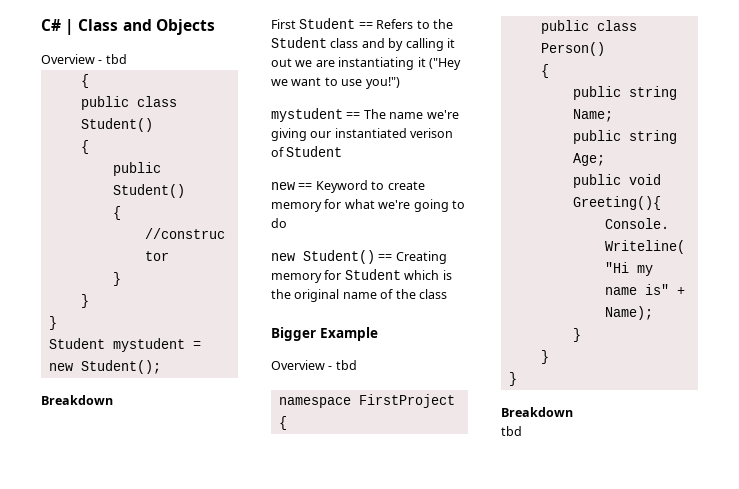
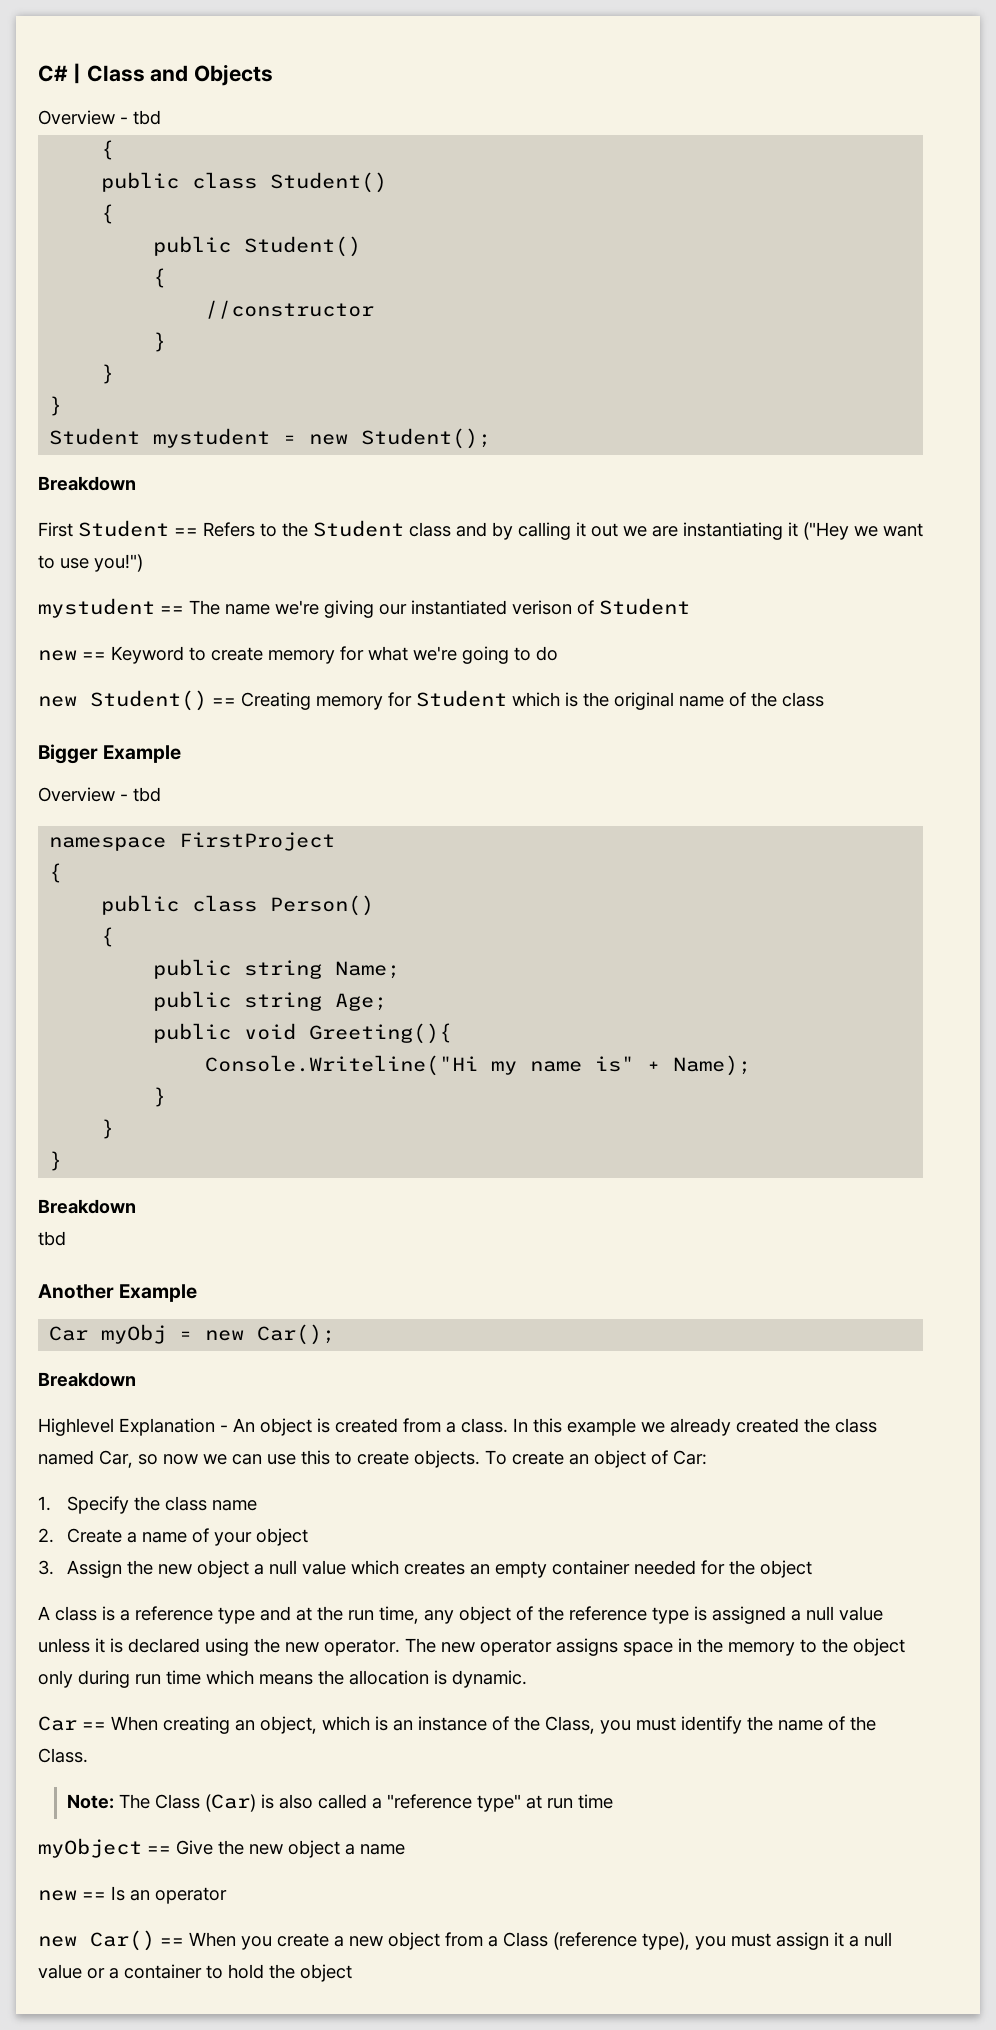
(522, 431) none -> [38,1284,198,1302] [49,1324,336,1345] [38,1372,136,1387] [38,1418,877,1436] [38,1450,707,1468] [38,1496,258,1514] [38,1528,309,1546] [38,1560,813,1578] [38,1606,883,1624] [38,1638,905,1656] [38,1670,527,1688] [38,1716,876,1734] [38,1748,88,1763] [67,1794,614,1812] [38,1838,405,1858] [38,1886,227,1904] [38,1930,892,1951] [38,1964,352,1982] // Another Example // Car myObj = new Car(); // Breakdown // Highlevel Explanation - An object is created from a class. In this example we already created the class named Car, so now we can use this to create objects. To create an object of Car: // 1. Specify the class name // 2. Create a name of your object // 3. Assign the new object a null value which creates an empty container needed for the object // A class is a reference type and at the run time, any object of the reference type is assigned a null value unless it is declared using the new operator. The new operator assigns space in the memory to the object only during run time which means the allocation is dynamic. // Car == When creating an object, which is an instance of the Class, you must identify the name of the Class. // Note: The Class (Car) is also called a "reference type" at run time // myObject == Give the new object a name // new == Is an operator // new Car() == When you create a new object from a Class (reference type), you must assign it a null value or a container to hold the object

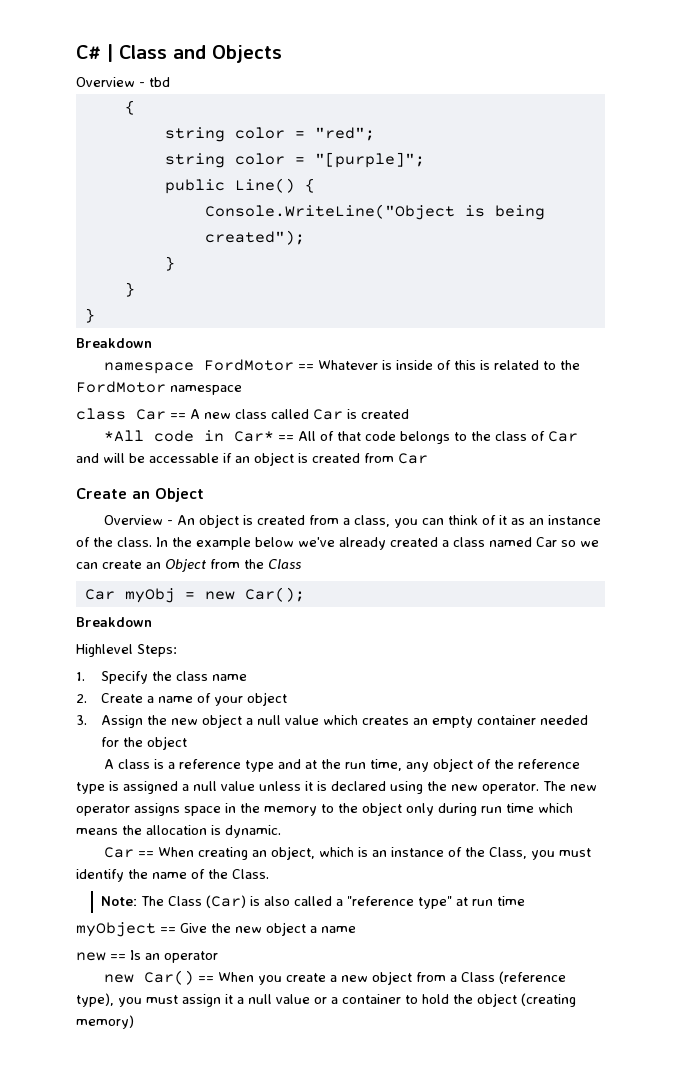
[101,172,388,193] [101,204,115,224] [153,236,362,257] [153,268,167,288] [205,300,375,319] [153,332,167,352] [101,364,115,384] [49,396,63,416] [49,428,492,449] [38,476,136,491] [38,520,923,540] [38,554,143,572] [38,598,690,618] [38,646,558,664] [38,690,824,711] [38,744,182,764] [38,787,161,802] [49,832,336,851] [49,863,63,883] [101,895,375,916] [101,927,115,947] [153,959,401,979] [153,991,388,1011] [153,1023,453,1044] [205,1055,752,1076] [153,1087,167,1107] [101,1119,115,1139] [49,1151,63,1171] [38,1199,136,1214] [38,1231,66,1246] [38,1284,198,1302] // public class Student() // { // public Student() // { // //constructor // } // } // } // Student mystudent = new Student(); // Breakdown // First Student == Refers to the Student class and by calling it out we are instantiating it ("Hey we want to use you!") // mystudent == The name we're giving our instantiated verison of Student // new == Keyword to create memory for what we're going to do // new Student() == Creating memory for Student which is the original name of the class // Bigger Example // Overview - tbd // namespace FirstProject // { // public class Person() // { // public string Name; // public string Age; // public void Greeting(){ // Console.Writeline("Hi my name is" + Name); // } // } // } // Breakdown // tbd // Another Example -> [164,127,375,142] [164,152,425,168] [164,178,315,194] [204,204,545,220] [204,230,305,245] [164,256,175,271] [124,282,135,297] [84,308,95,323] [76,338,152,348] [104,359,581,374] [76,381,242,395] [76,408,409,420] [104,430,579,444] [76,452,428,466] [76,488,204,502] [104,514,602,528] [76,537,599,550] [76,559,301,572] // string color = "red"; // string color = "[purple]"; // public Line() { // Console.WriteLine("Object is being created"); // } // } // } // Breakdown // namespace FordMotor == Whatever is inside of this is related to the FordMotor namespace // class Car == A new class called Car is created // *All code in Car* == All of that code belongs to the class of Car and will be accessable if an object is created from Car // Create an Object // Overview - An object is created from a class, you can think of it as an instance of the class. In the example below we've already created a class named Car so we can create an Object from the Class
[119,1418,877,1436] [38,1450,707,1468] Explanation - An object is created from a class. In this example we already created the class named Car, so now we can use this to create objects. To create an object of Car: -> [137,644,177,657] Steps:
(352, 1973) none -> [521,993,576,1007] [76,1015,134,1029] (creating memory)

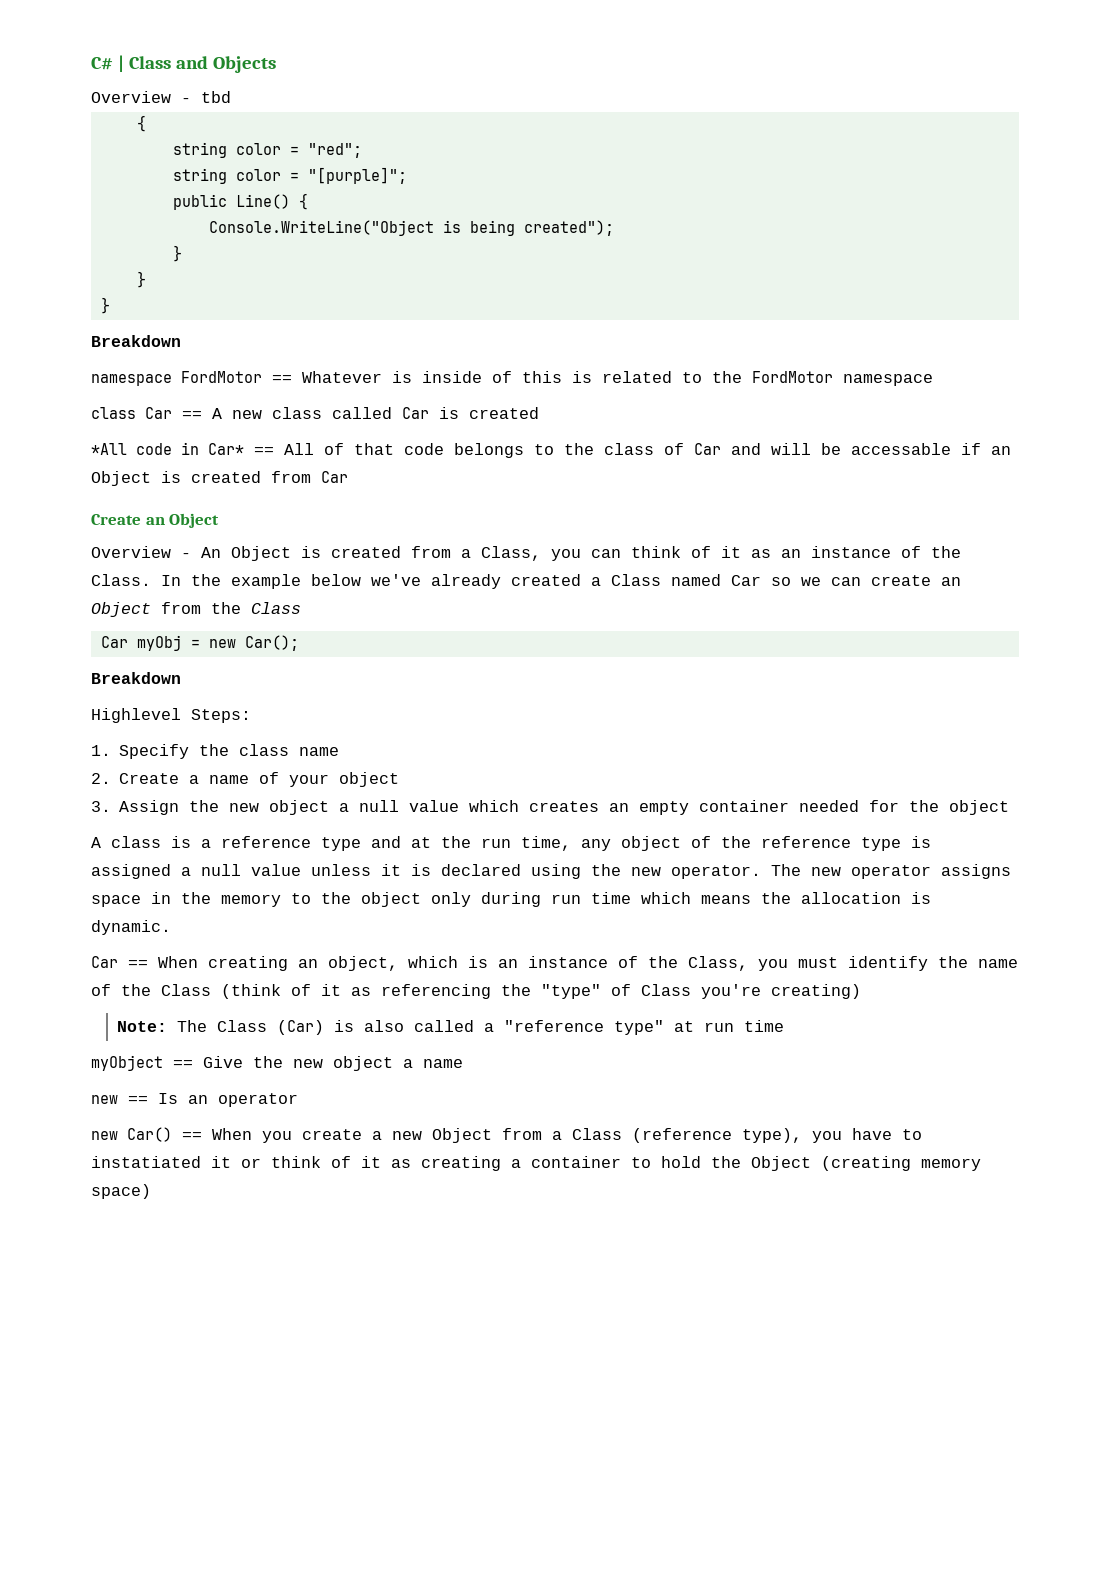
[254,452,294,466] object -> [91,471,151,486] Object
[199,514,240,528] object -> [231,546,291,561] Object
[354,515,391,527] class, -> [481,546,541,561] Class,
[117,537,152,547] class. -> [91,574,151,586] Class.
[453,537,485,547] class -> [611,574,661,586] Class
[232,869,269,879] Class. -> [161,984,861,999] Class (think of it as referencing the "type" of Class you're creating)
[372,971,413,985] object -> [432,1128,492,1143] Object
[146,994,327,1007] must assign it a null value or -> [852,1128,922,1140] [91,1156,501,1171] have to instatiated it or think of it as creating
[477,993,576,1007] [76,1015,134,1029] object (creating memory) -> [751,1156,981,1171] [91,1184,151,1199] Object (creating memory space)

